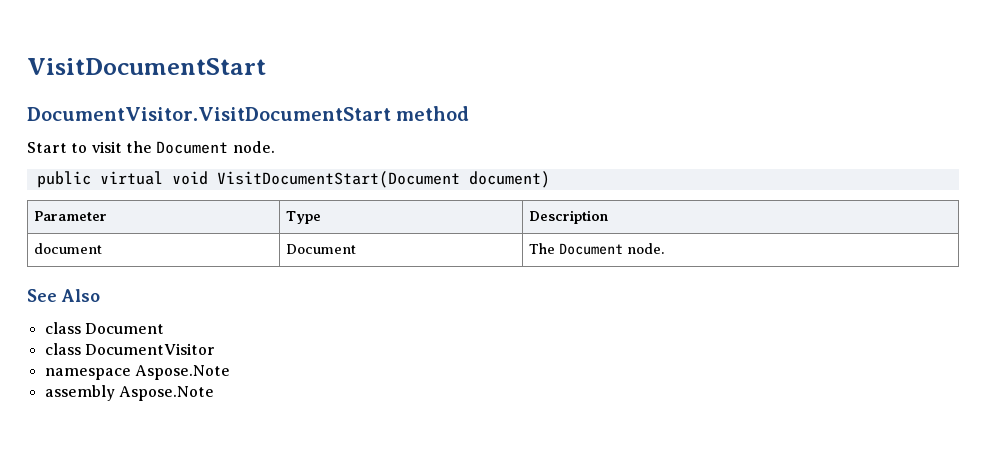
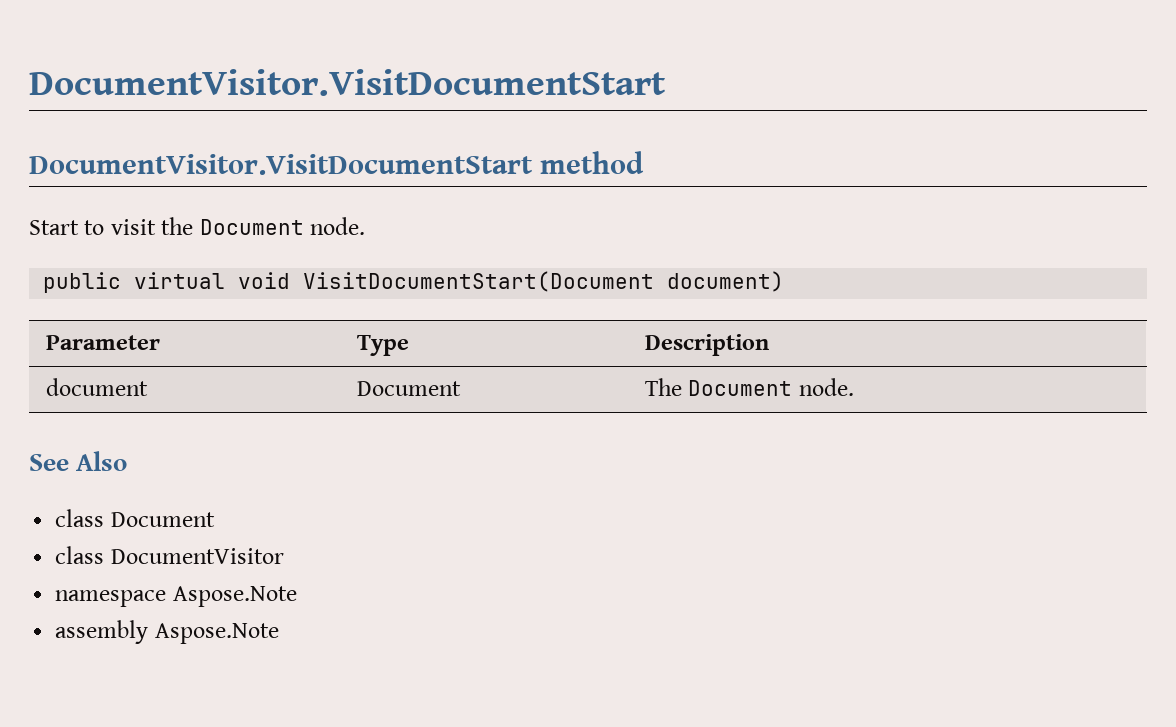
[27,58,266,75] VisitDocumentStart -> [29,69,666,96] DocumentVisitor.VisitDocumentStart

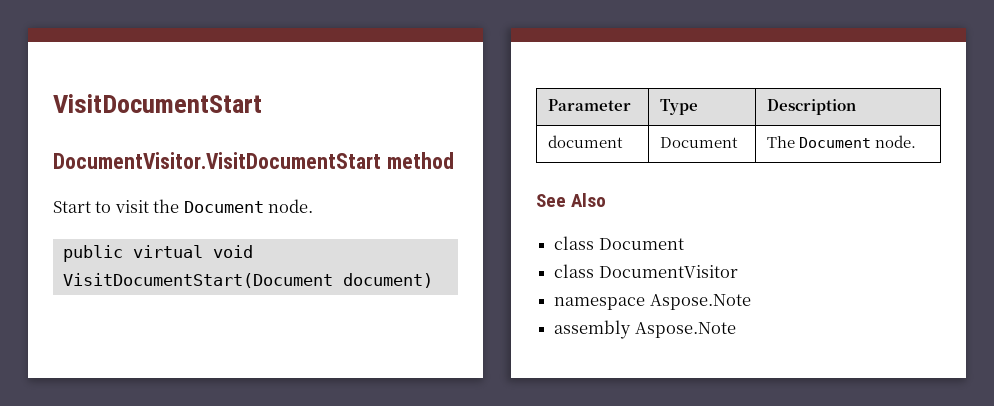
[29,69,666,96] DocumentVisitor.VisitDocumentStart -> [53,94,262,113] VisitDocumentStart

